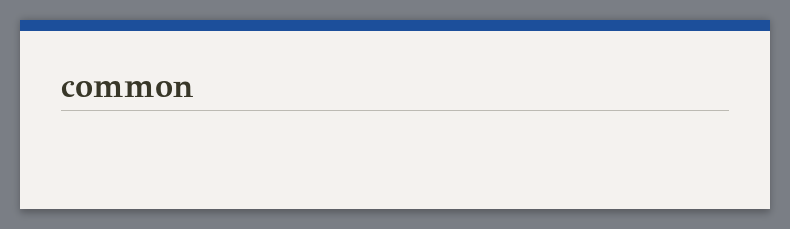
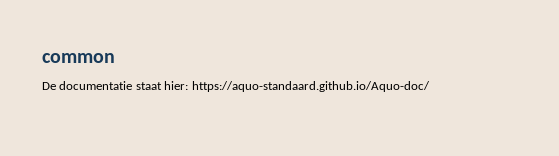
(194, 88) none -> [42,81,430,92] // De documentatie staat hier: https://aquo-standaard.github.io/Aquo-doc/

